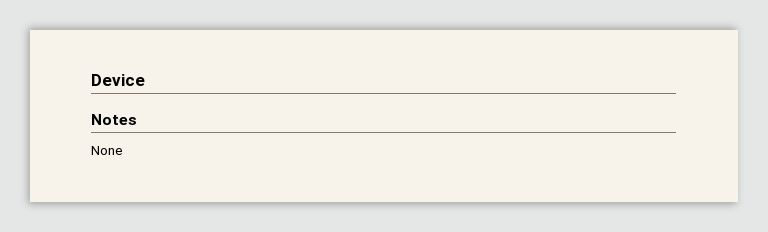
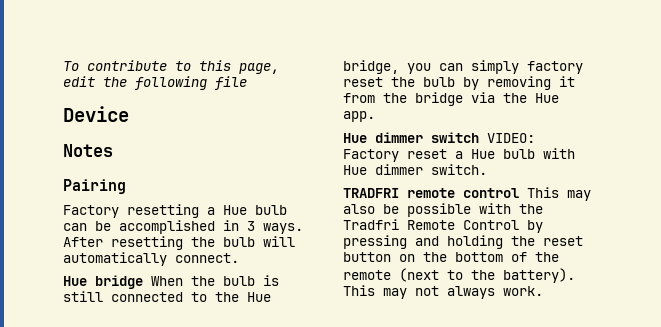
[91,74,145,86] [91,114,137,125] [91,146,123,155] Device // Notes // None -> [63,60,279,74] [63,76,247,90] [63,106,129,122] [63,144,113,157] [63,179,126,194] [63,204,287,218] [63,220,303,234] [63,236,295,250] [63,252,239,266] [63,275,279,289] [63,291,271,302] [343,60,583,74] [343,76,575,90] [343,92,559,106] [343,111,375,122] [343,132,535,143] [343,148,575,162] [343,164,487,175] [343,187,591,201] [343,203,543,217] [343,219,543,233] [343,235,583,249] [343,252,559,262] [343,268,575,283] [343,285,543,299] To contribute to this page, edit the following file // Device // Notes // Pairing // Factory resetting a Hue bulb can be accomplished in 3 ways. After resetting the bulb will automatically connect. // Hue bridge When the bulb is still connected to the Hue bridge, you can simply factory reset the bulb by removing it from the bridge via the Hue app. // Hue dimmer switch VIDEO: Factory reset a Hue bulb with Hue dimmer switch. // TRADFRI remote control This may also be possible with the Tradfri Remote Control by pressing and holding the reset button on the bottom of the remote (next to the battery). This may not always work.

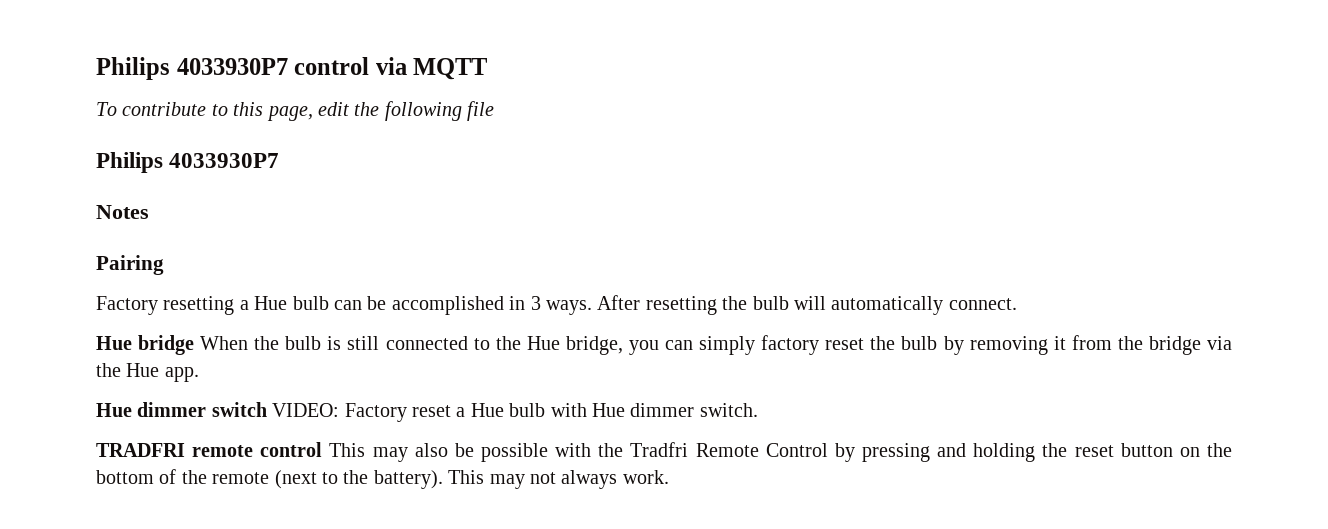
(63, 66) none -> [96,57,488,80] Philips 4033930P7 control via MQTT //
[63,106,129,122] Device -> [96,152,280,173] Philips 4033930P7

